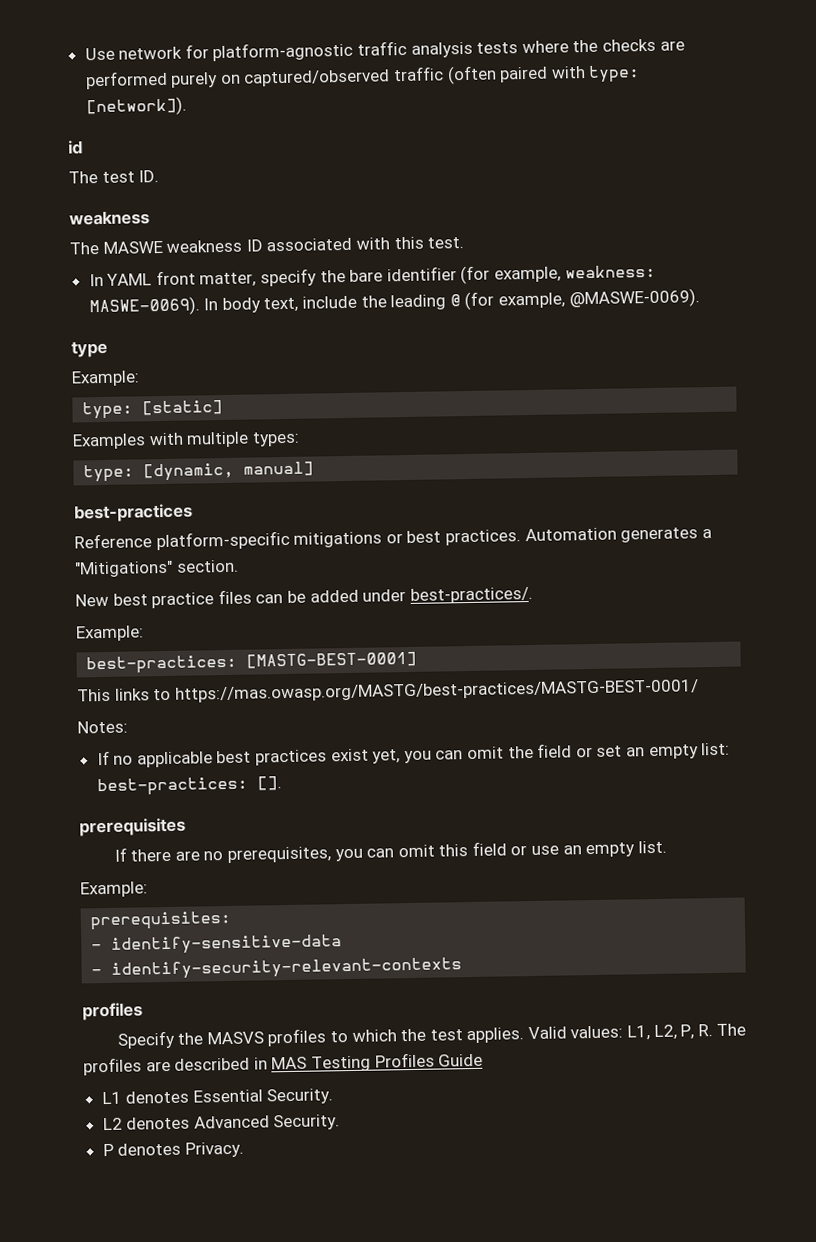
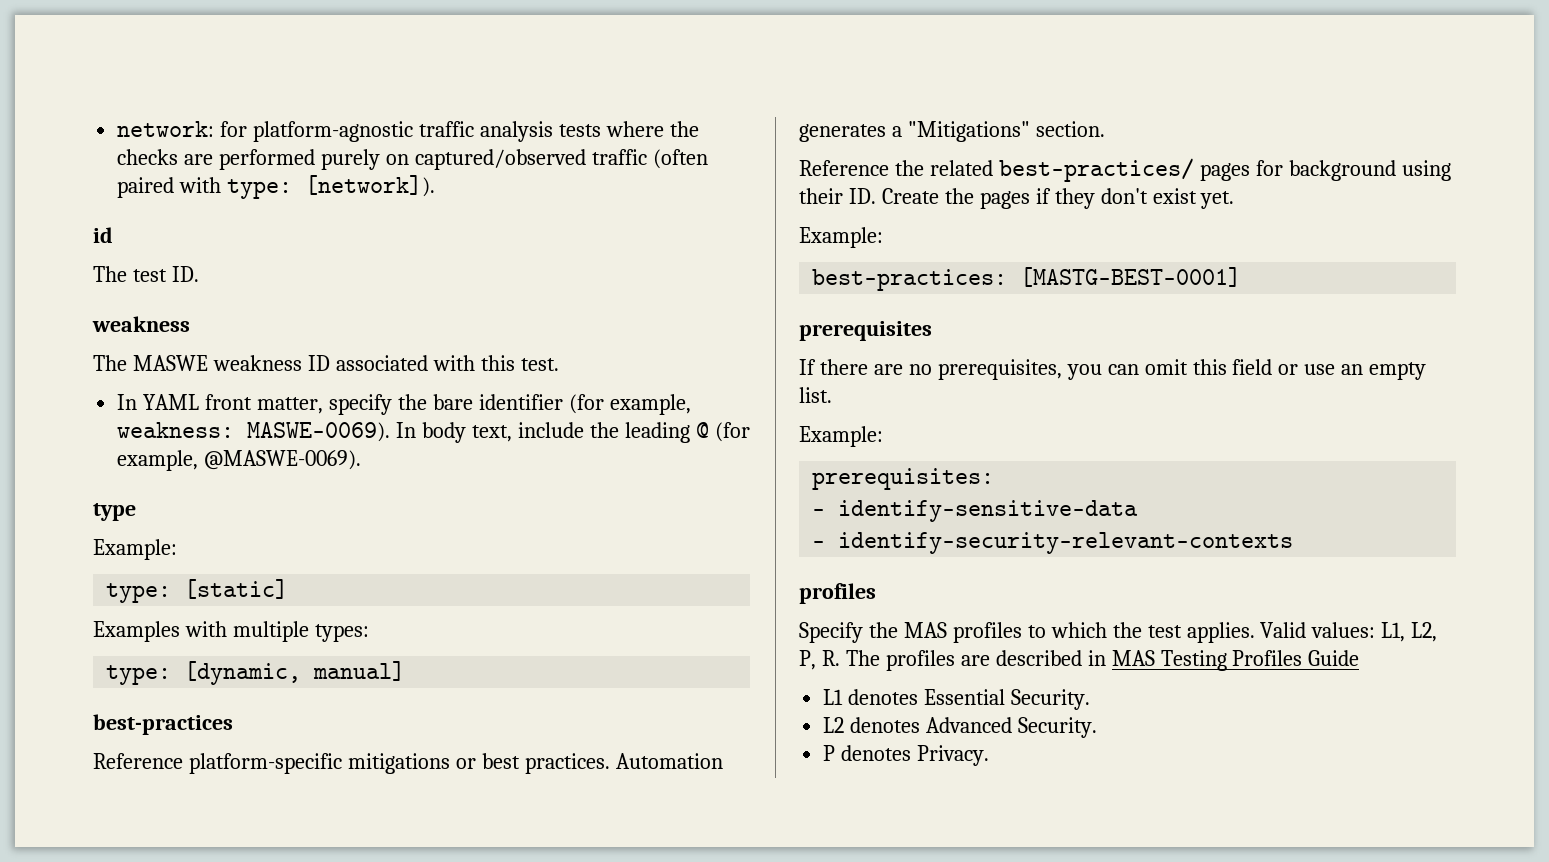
[84,46,183,61] Use network -> [117,121,215,137] network:
[75,586,533,609] [76,625,144,642] [86,651,418,675] [77,679,699,703] [77,720,128,734] [96,742,731,768] [96,776,282,797] New best practice files can be added under best-practices/. // Example: // best-practices: [MASTG-BEST-0001] // This links to https://mas.owasp.org/MASTG/best-practices/MASTG-BEST-0001/ // Notes: // If no applicable best practices exist yet, you can omit the field or set an empty list: best-practices: []. -> [799,158,1451,182] [799,188,1235,209] [799,227,883,248] [812,267,1242,291] Reference the related best-practices/ pages for background using their ID. Create the pages if they don't exist yet. // Example: // best-practices: [MASTG-BEST-0001]
[206,1031,264,1045] MASVS -> [903,622,947,638] MAS

